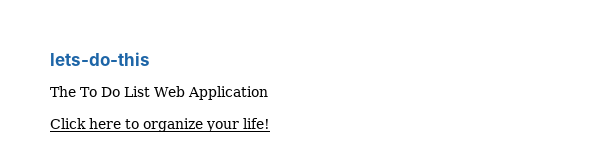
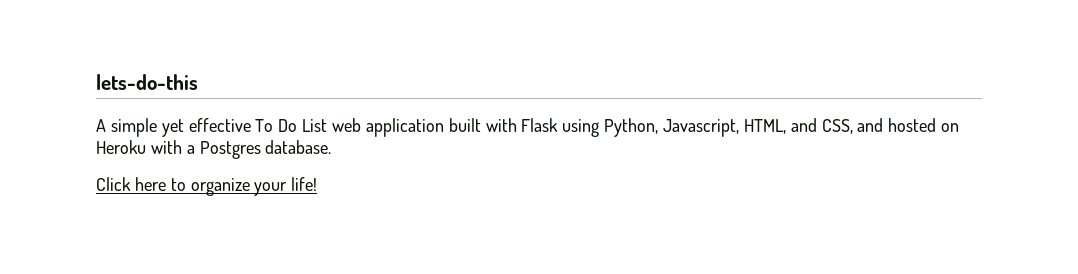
[50,86,268,100] The To Do List Web Application -> [96,118,960,137] [96,140,332,159] A simple yet effective To Do List web application built with Flask using Python, Javascript, HTML, and CSS, and hosted on Heroku with a Postgres database.

